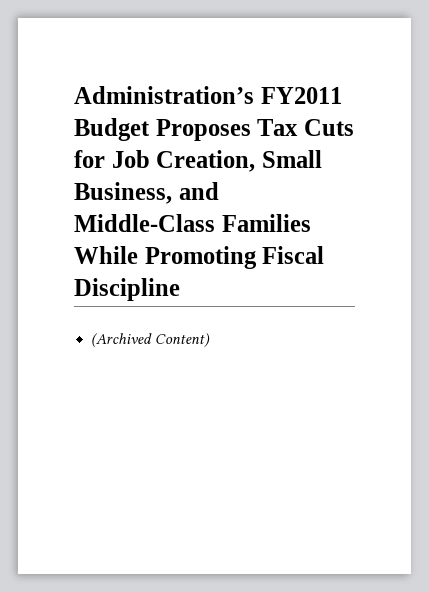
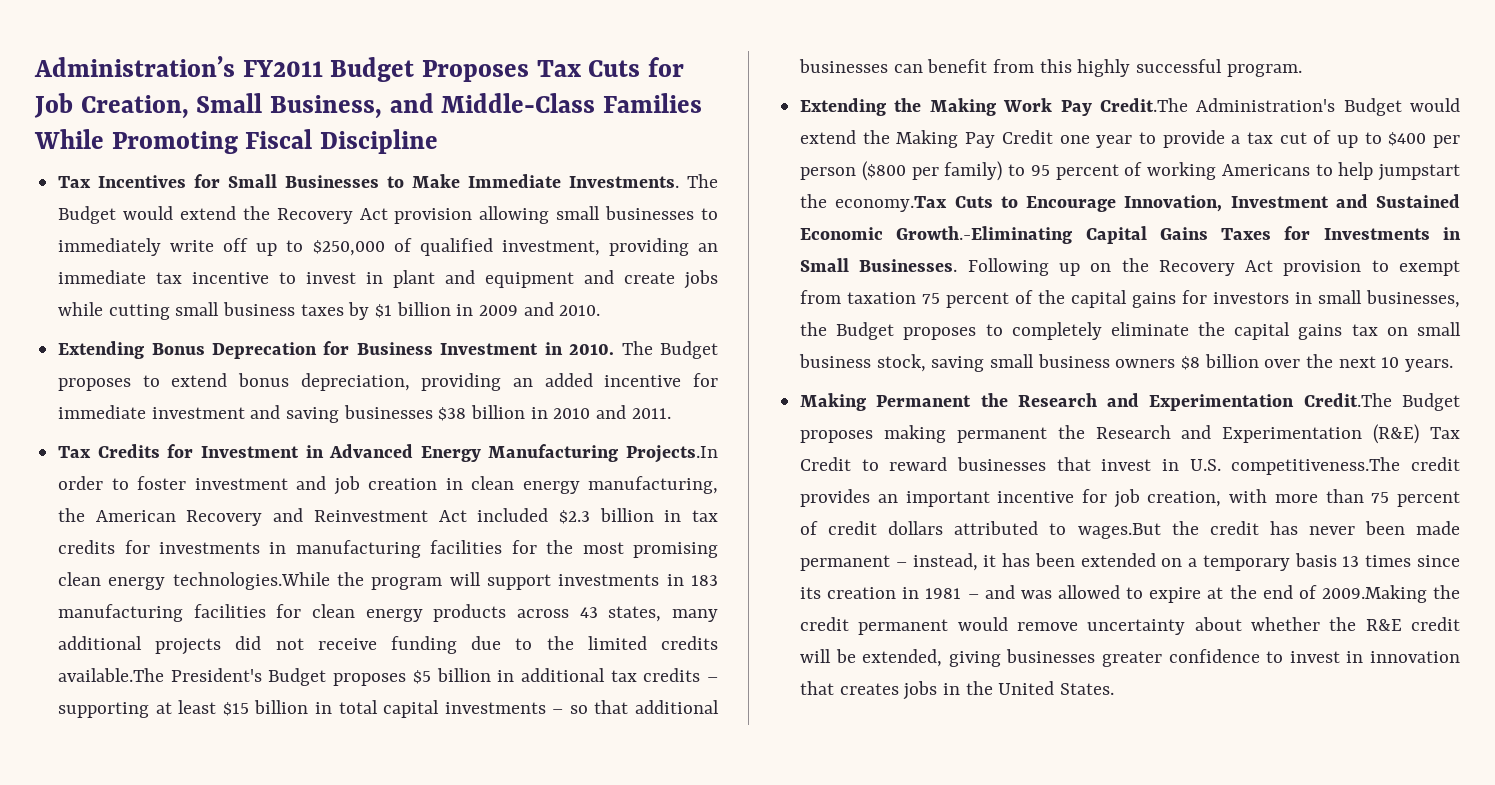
[91,333,211,348] (Archived Content) -> [58,174,718,188] [58,206,718,224] [58,238,718,256] [58,270,718,289] [58,302,601,320] [58,341,718,359] [58,373,718,391] [58,405,671,423] [58,444,718,463] [58,476,718,495] [58,508,718,526] [58,540,718,558] [58,572,718,590] [58,604,719,622] [58,636,718,655] [58,668,718,686] [58,700,720,718] [799,59,1302,77] [800,98,1460,116] [800,130,1460,148] [800,161,1460,181] [800,194,1460,212] [800,226,1461,244] [800,258,1460,276] [800,290,1460,308] [800,322,1461,340] [799,354,1454,372] [800,393,1460,411] [800,424,1460,444] [800,457,1460,475] [800,489,1460,508] [800,521,1460,539] [800,553,1460,571] [800,585,1460,603] [800,617,1460,635] [800,649,1460,667] [800,681,1115,700] Tax Incentives for Small Businesses to Make Immediate Investments. The Budget would extend the Recovery Act provision allowing small businesses to immediately write off up to $250,000 of qualified investment, providing an immediate tax incentive to invest in plant and equipment and create jobs while cutting small business taxes by $1 billion in 2009 and 2010. // Extending Bonus Deprecation for Business Investment in 2010. The Budget proposes to extend bonus depreciation, providing an added incentive for immediate investment and saving businesses $38 billion in 2010 and 2011. // Tax Credits for Investment in Advanced Energy Manufacturing Projects.In order to foster investment and job creation in clean energy manufacturing, the American Recovery and Reinvestment Act included $2.3 billion in tax credits for investments in manufacturing facilities for the most promising clean energy technologies.While the program will support investments in 183 manufacturing facilities for clean energy products across 43 states, many additional projects did not receive funding due to the limited credits available.The President's Budget proposes $5 billion in additional tax credits – supporting at least $15 billion in total capital investments – so that additional businesses can benefit from this highly successful program. // Extending the Making Work Pay Credit.The Administration's Budget would extend the Making Pay Credit one year to provide a tax cut of up to $400 per person ($800 per family) to 95 percent of working Americans to help jumpstart the economy.Tax Cuts to Encourage Innovation, Investment and Sustained Economic Growth.-Eliminating Capital Gains Taxes for Investments in Small Businesses. Following up on the Recovery Act provision to exempt from taxation 75 percent of the capital gains for investors in small businesses, the Budget proposes to completely eliminate the capital gains tax on small business stock, saving small business owners $8 billion over the next 10 years. // Making Permanent the Research and Experimentation Credit.The Budget proposes making permanent the Research and Experimentation (R&E) Tax Credit to reward businesses that invest in U.S. competitiveness.The credit provides an important incentive for job creation, with more than 75 percent of credit dollars attributed to wages.But the credit has never been made permanent – instead, it has been extended on a temporary basis 13 times since its creation in 1981 – and was allowed to expire at the end of 2009.Making the credit permanent would remove uncertainty about whether the R&E credit will be extended, giving businesses greater confidence to invest in innovation that creates jobs in the United States.

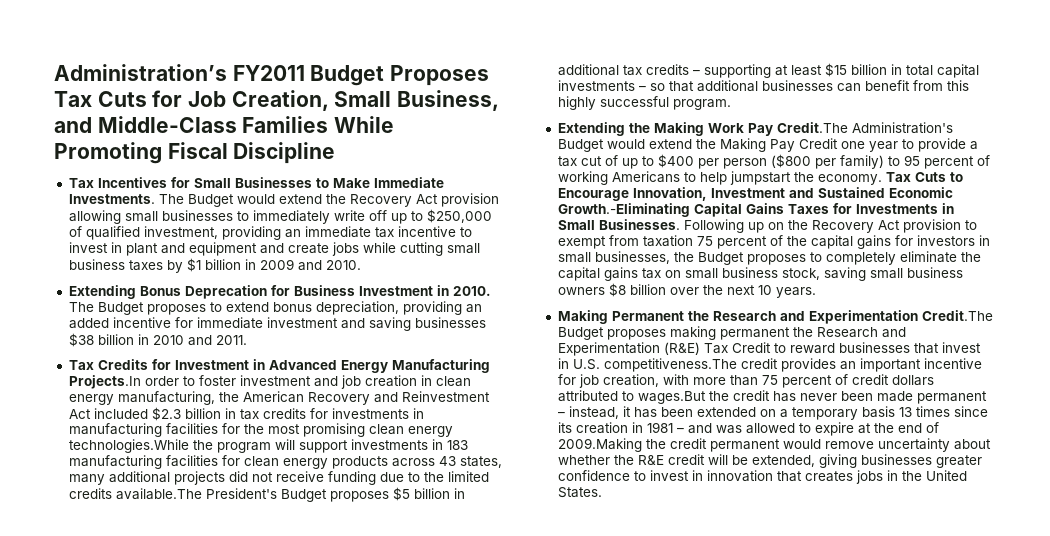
[835,196,948,212] economy.Tax -> [817,172,911,185] economy. Tax

